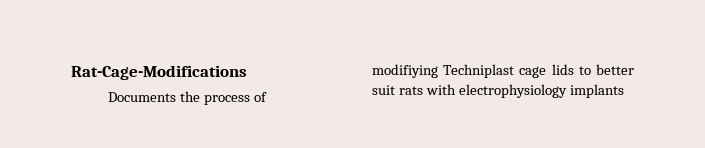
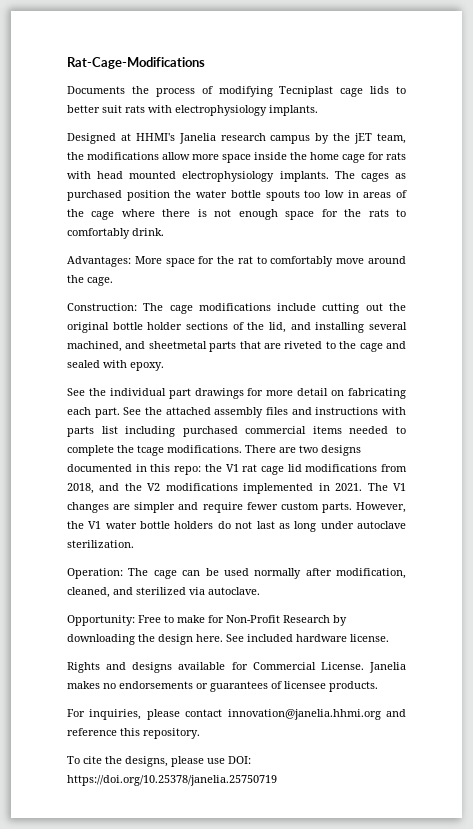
[372,64,515,78] modifiying Techniplast -> [218,86,334,97] modifying Tecniplast
[569,84,624,98] implants -> [269,105,318,116] [67,133,407,144] [67,152,406,163] [67,171,407,182] [67,190,407,201] [67,209,406,220] [67,228,164,239] [67,256,406,267] [67,275,113,286] [67,303,406,314] [67,322,407,333] [67,341,406,352] [67,360,164,371] [67,388,406,399] [67,407,406,418] [67,426,406,437] [67,445,361,456] [67,464,407,475] [67,483,407,494] [67,502,406,513] [67,521,407,532] [67,540,134,548] [67,568,406,579] [67,587,260,598] [67,615,347,626] [67,634,389,645] [67,662,406,673] [67,681,378,692] [67,709,406,720] [67,728,200,739] [67,756,251,767] [67,775,277,786] implants. // Designed at HHMI's Janelia research campus by the jET team, the modifications allow more space inside the home cage for rats with head mounted electrophysiology implants. The cages as purchased position the water bottle spouts too low in areas of the cage where there is not enough space for the rats to comfortably drink. // Advantages: More space for the rat to comfortably move around the cage. // Construction: The cage modifications include cutting out the original bottle holder sections of the lid, and installing several machined, and sheetmetal parts that are riveted to the cage and sealed with epoxy. // See the individual part drawings for more detail on fabricating each part. See the attached assembly files and instructions with parts list including purchased commercial items needed to complete the tcage modifications. There are two designs documented in this repo: the V1 rat cage lid modifications from 2018, and the V2 modifications implemented in 2021. The V1 changes are simpler and require fewer custom parts. However, the V1 water bottle holders do not last as long under autoclave sterilization. // Operation: The cage can be used normally after modification, cleaned, and sterilized via autoclave. // Opportunity: Free to make for Non-Profit Research by downloading the design here. See included hardware license. // Rights and designs available for Commercial License. Janelia makes no endorsements or guarantees of licensee products. // For inquiries, please contact innovation@janelia.hhmi.org and reference this repository. // To cite the designs, please use DOI: https://doi.org/10.25378/janelia.25750719

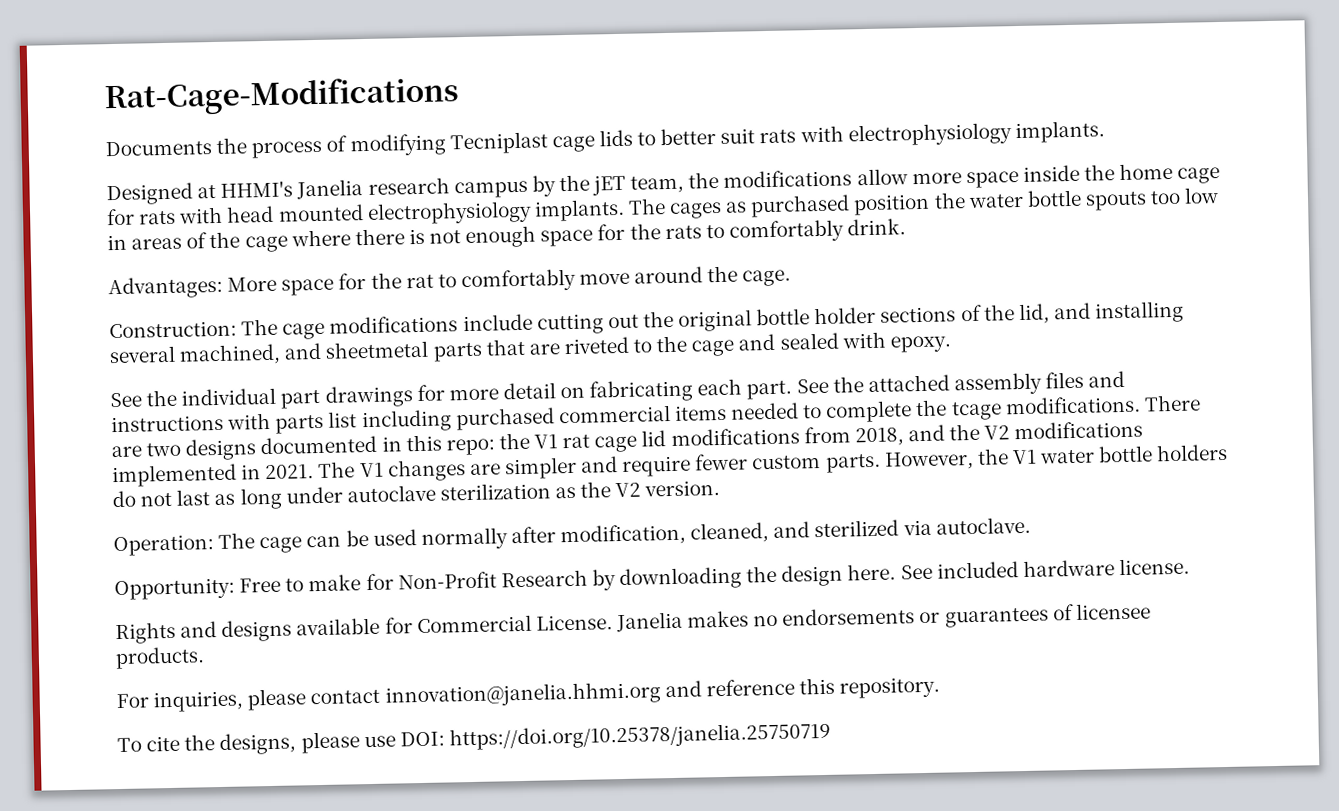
[67,540,134,548] sterilization. -> [439,480,721,501] sterilization as the V2 version.

